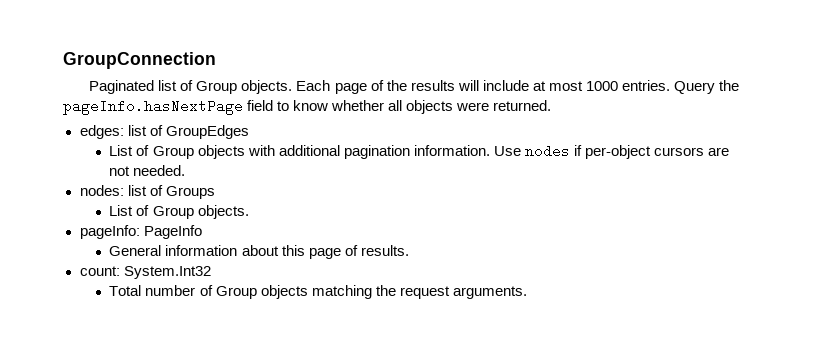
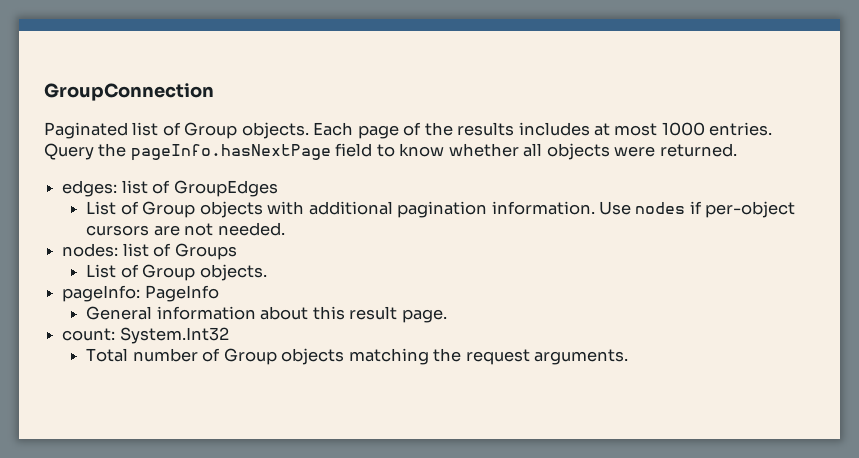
[457,80,529,91] will include -> [518,122,590,136] includes
[308,245,409,259] page of results. -> [349,306,447,323] result page.

